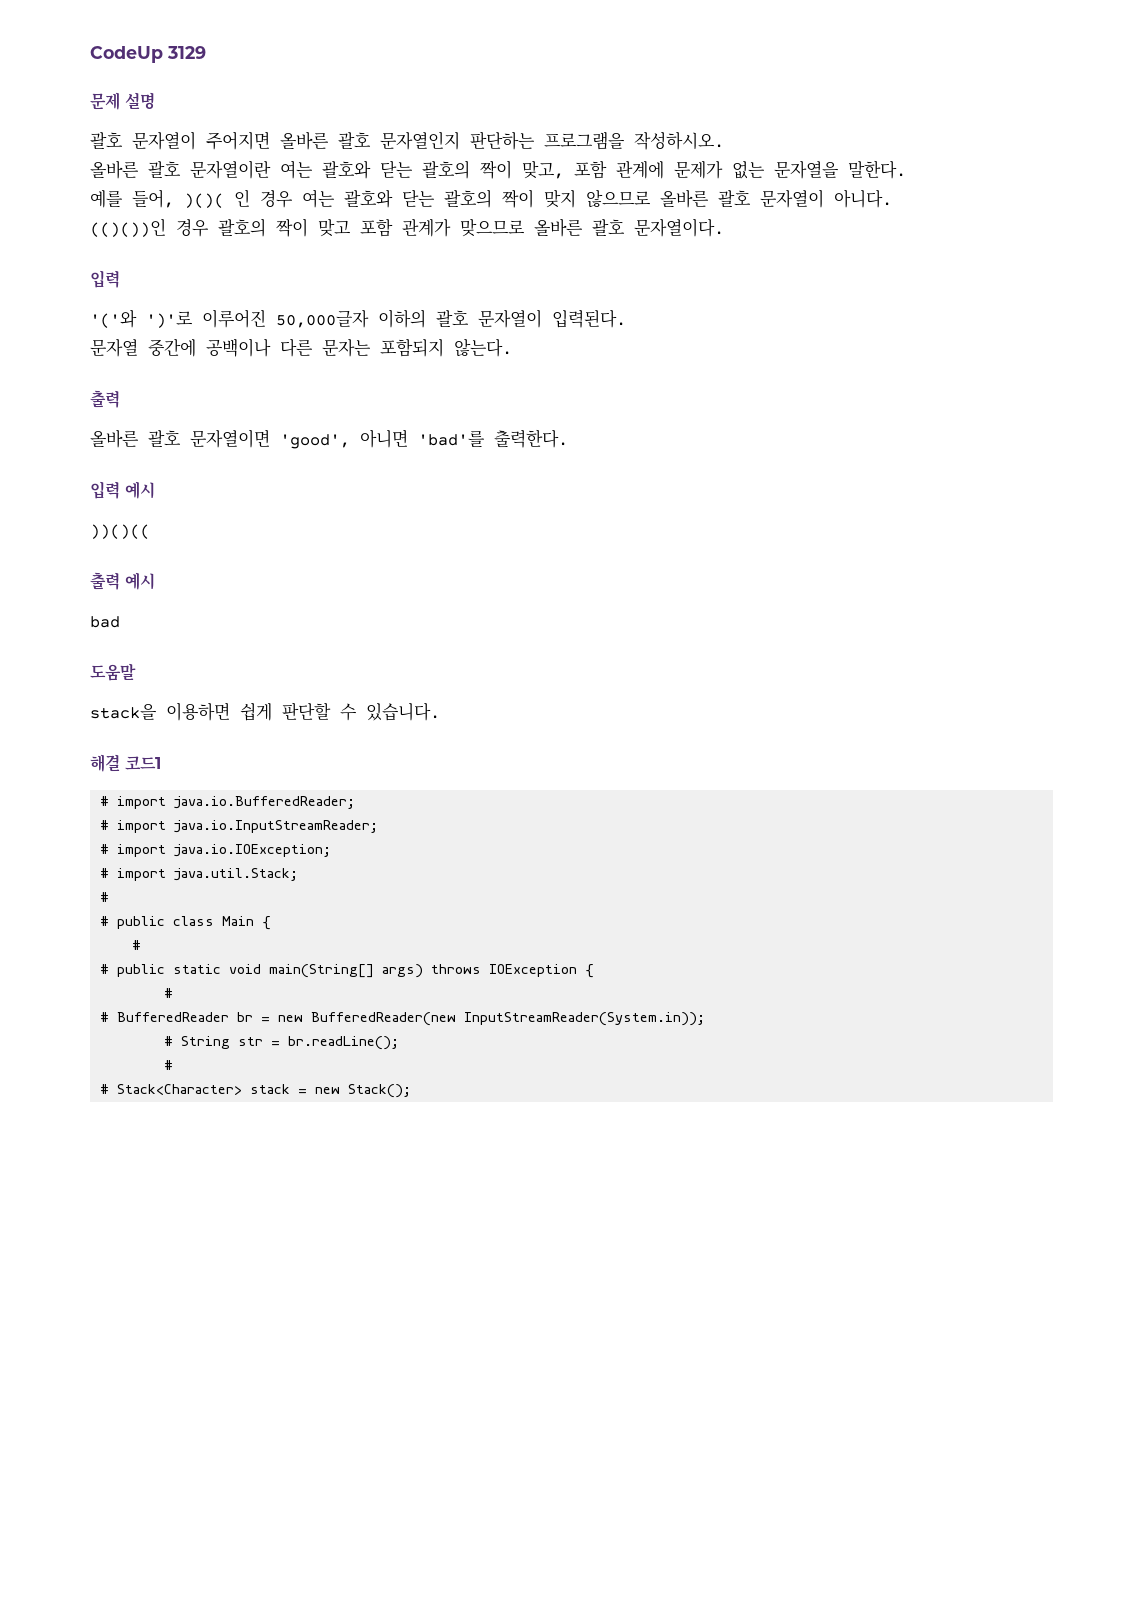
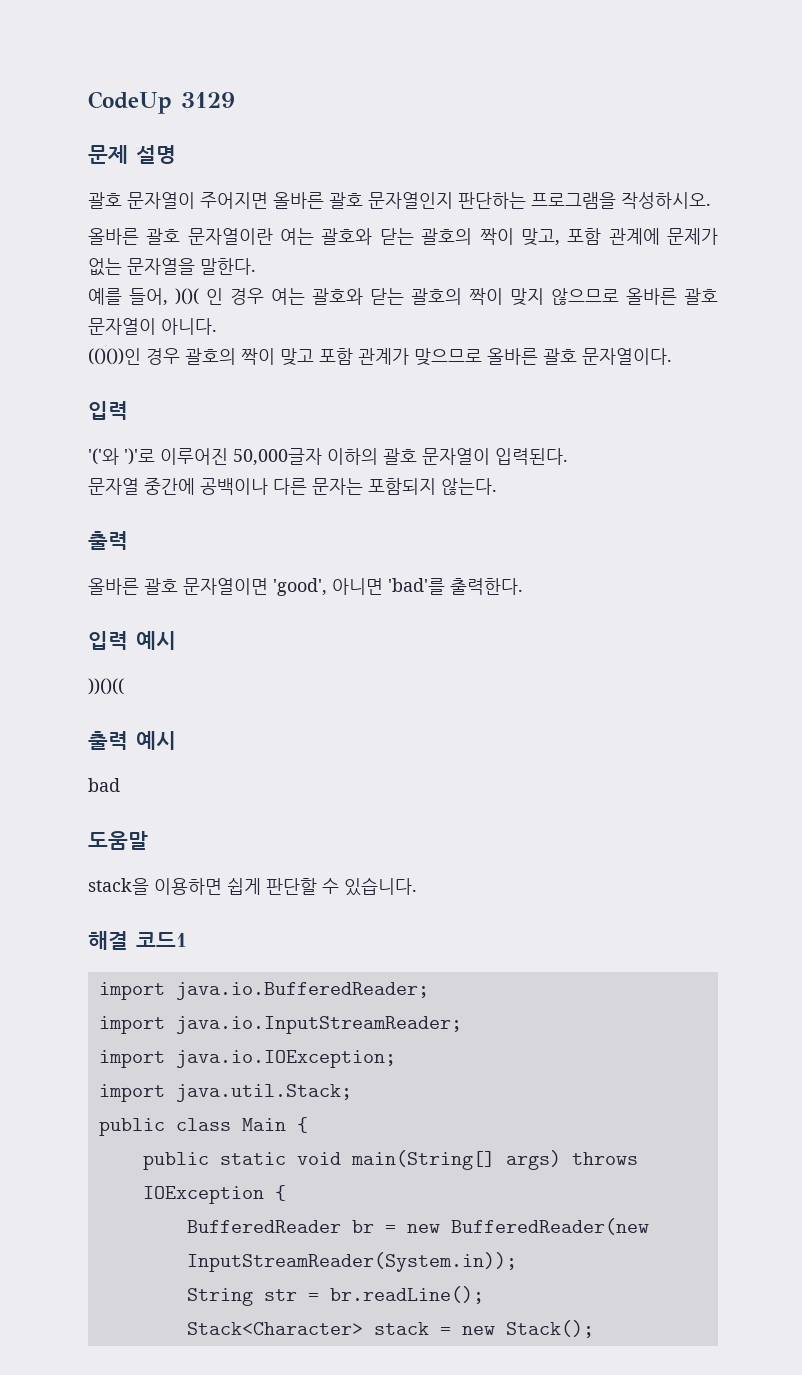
[100,796,110,806] # -> (187, 939) none
[100,820,110,830] # -> (429, 991) none
[100,844,110,854] # -> (462, 1025) none
[100,868,110,878] # -> (396, 1059) none
[100,892,110,902] [100,916,110,926] # // # -> (352, 1093) none
[132,940,142,950] [100,964,110,974] # // # -> (308, 1125) none
[164,988,174,998] [100,1012,110,1022] # // # -> (286, 1193) none
[164,1036,174,1046] # -> (517, 1262) none
[164,1060,174,1070] [100,1084,110,1094] # // # -> (484, 1295) none

